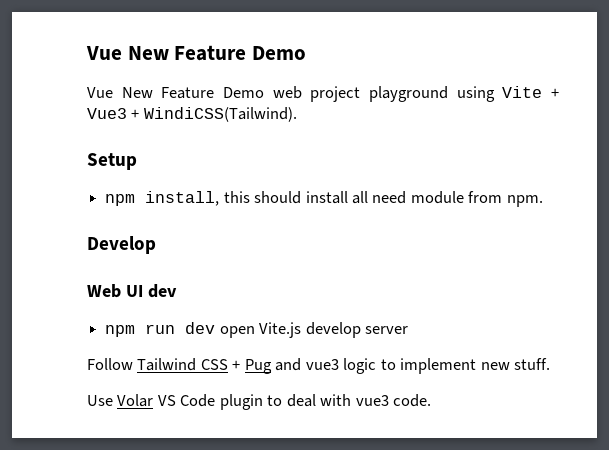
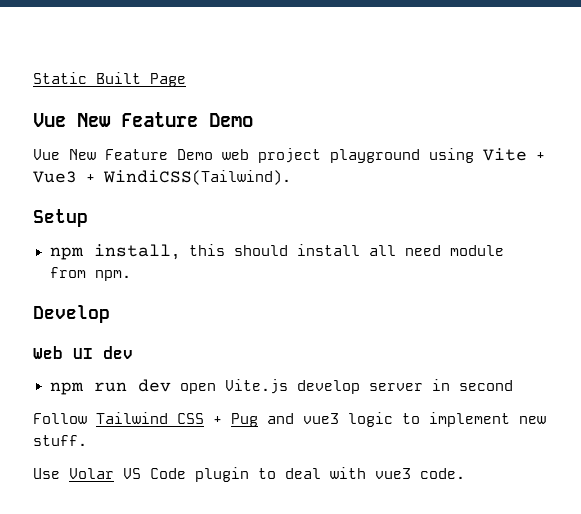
(86, 53) none -> [33,72,186,87] Static Built Page //
(408, 330) none -> [431,379,513,391] in second

